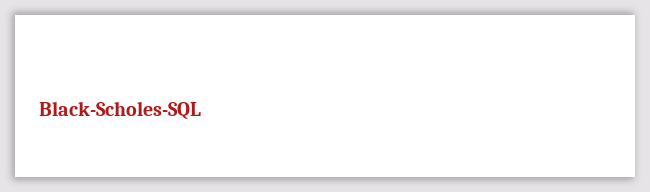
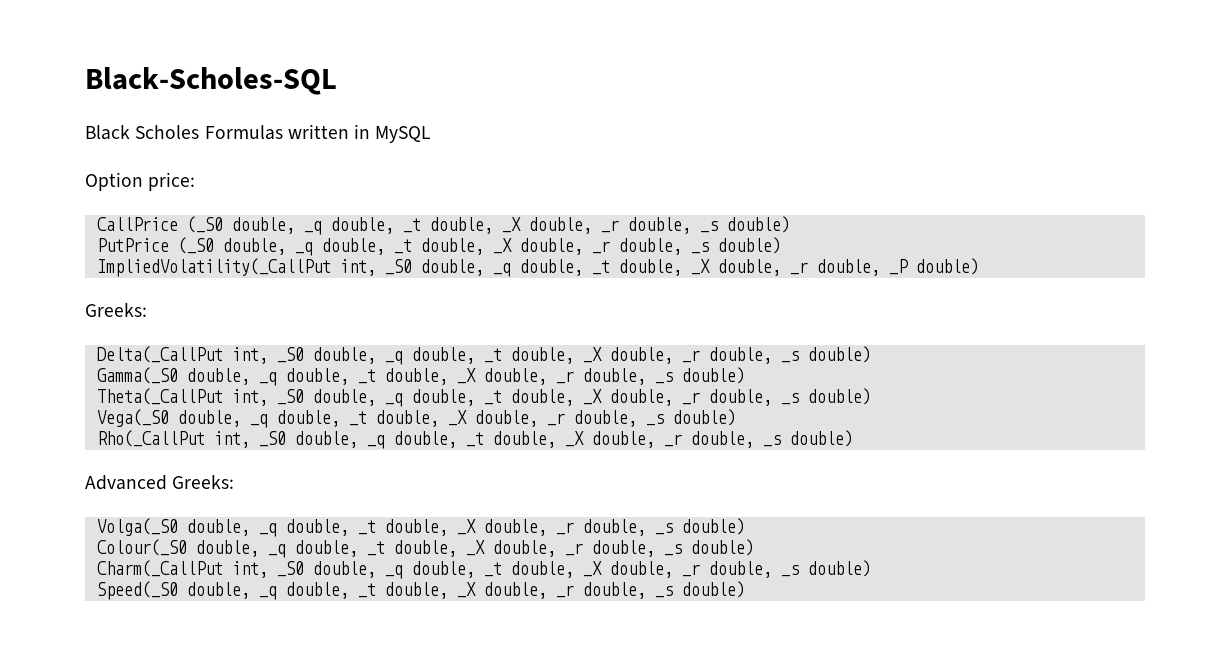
(201, 110) none -> [85,124,431,143] [85,172,196,191] [96,216,790,235] [96,237,781,256] [96,258,979,277] [85,303,147,317] [96,346,871,365] [96,367,745,386] [96,388,871,407] [96,409,736,428] [96,430,853,449] [85,475,235,490] [96,518,745,537] [96,539,754,558] [96,560,871,579] [96,581,745,600] // Black Scholes Formulas written in MySQL // Option price: // CallPrice (_S0 double, _q double, _t double, _X double, _r double, _s double) // PutPrice (_S0 double, _q double, _t double, _X double, _r double, _s double) // ImpliedVolatility(_CallPut int, _S0 double, _q double, _t double, _X double, _r double, _P double) // Greeks: // Delta(_CallPut int, _S0 double, _q double, _t double, _X double, _r double, _s double) // Gamma(_S0 double, _q double, _t double, _X double, _r double, _s double) // Theta(_CallPut int, _S0 double, _q double, _t double, _X double, _r double, _s double) // Vega(_S0 double, _q double, _t double, _X double, _r double, _s double) // Rho(_CallPut int, _S0 double, _q double, _t double, _X double, _r double, _s double) // Advanced Greeks: // Volga(_S0 double, _q double, _t double, _X double, _r double, _s double) // Colour(_S0 double, _q double, _t double, _X double, _r double, _s double) // Charm(_CallPut int, _S0 double, _q double, _t double, _X double, _r double, _s double) // Speed(_S0 double, _q double, _t double, _X double, _r double, _s double)

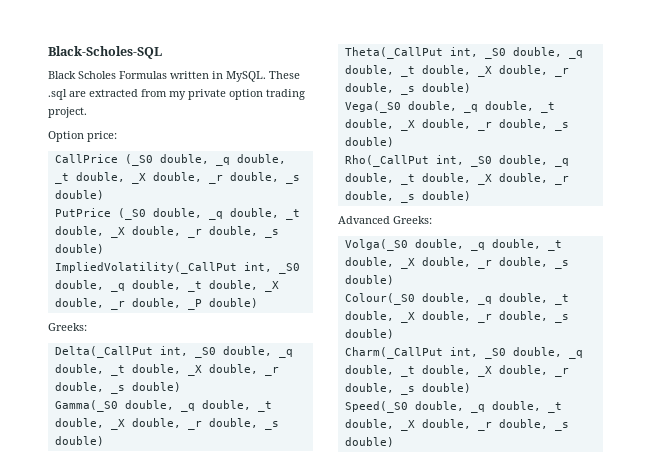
[375,126,431,143] MySQL -> [226,71,300,82] [48,89,305,100] [48,107,87,118] MySQL. These .sql are extracted from my private option trading project.

